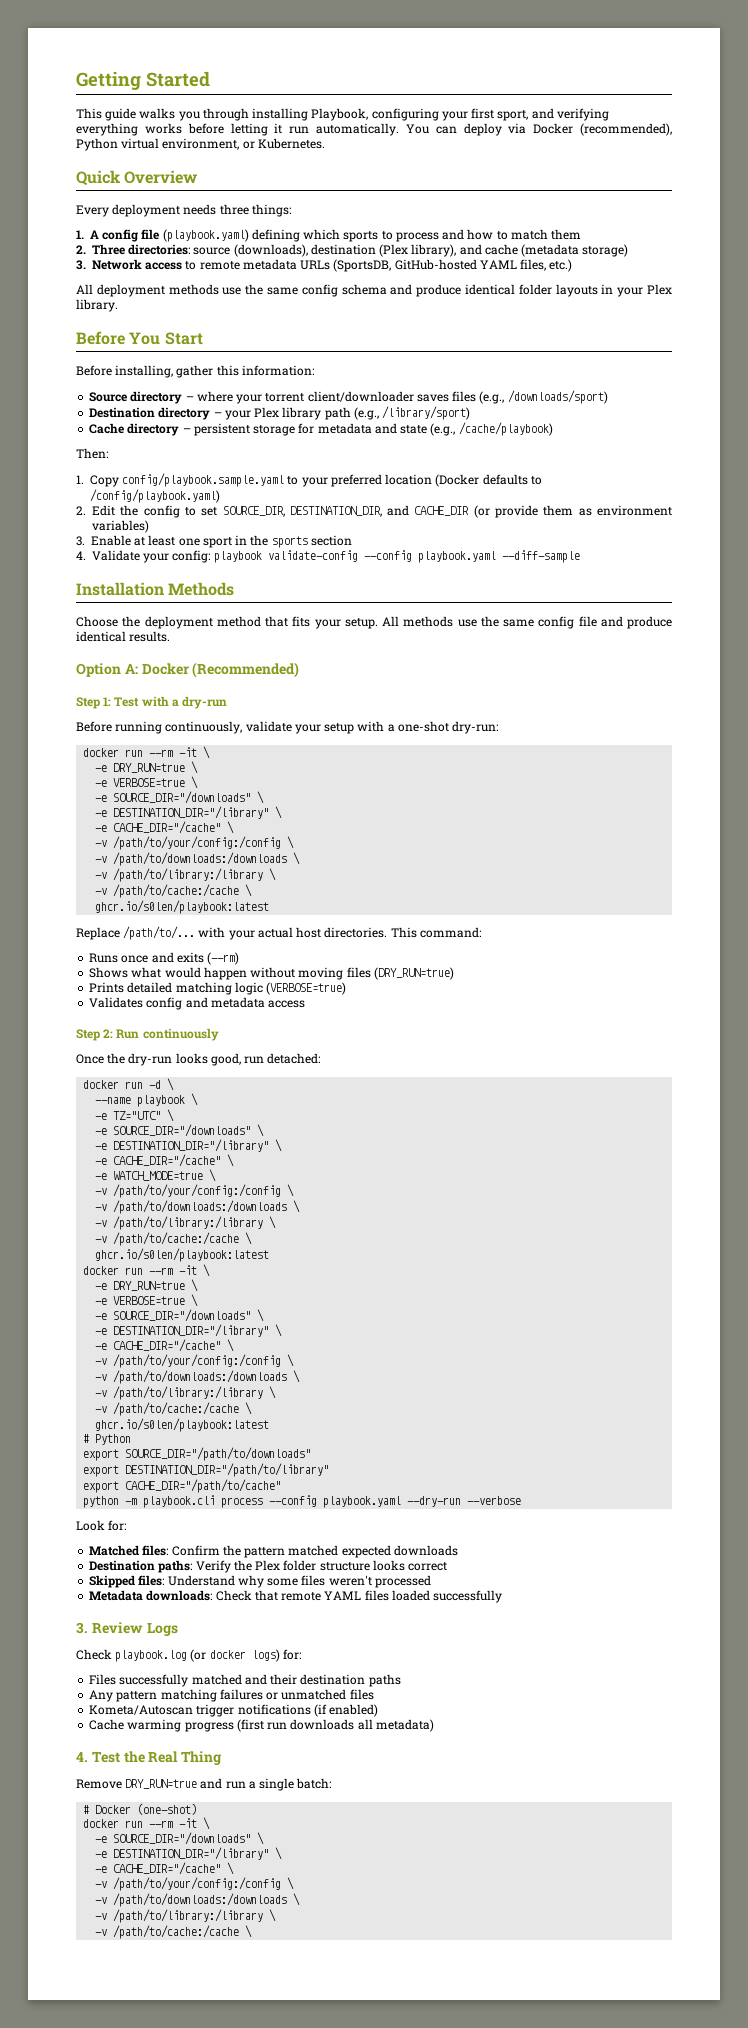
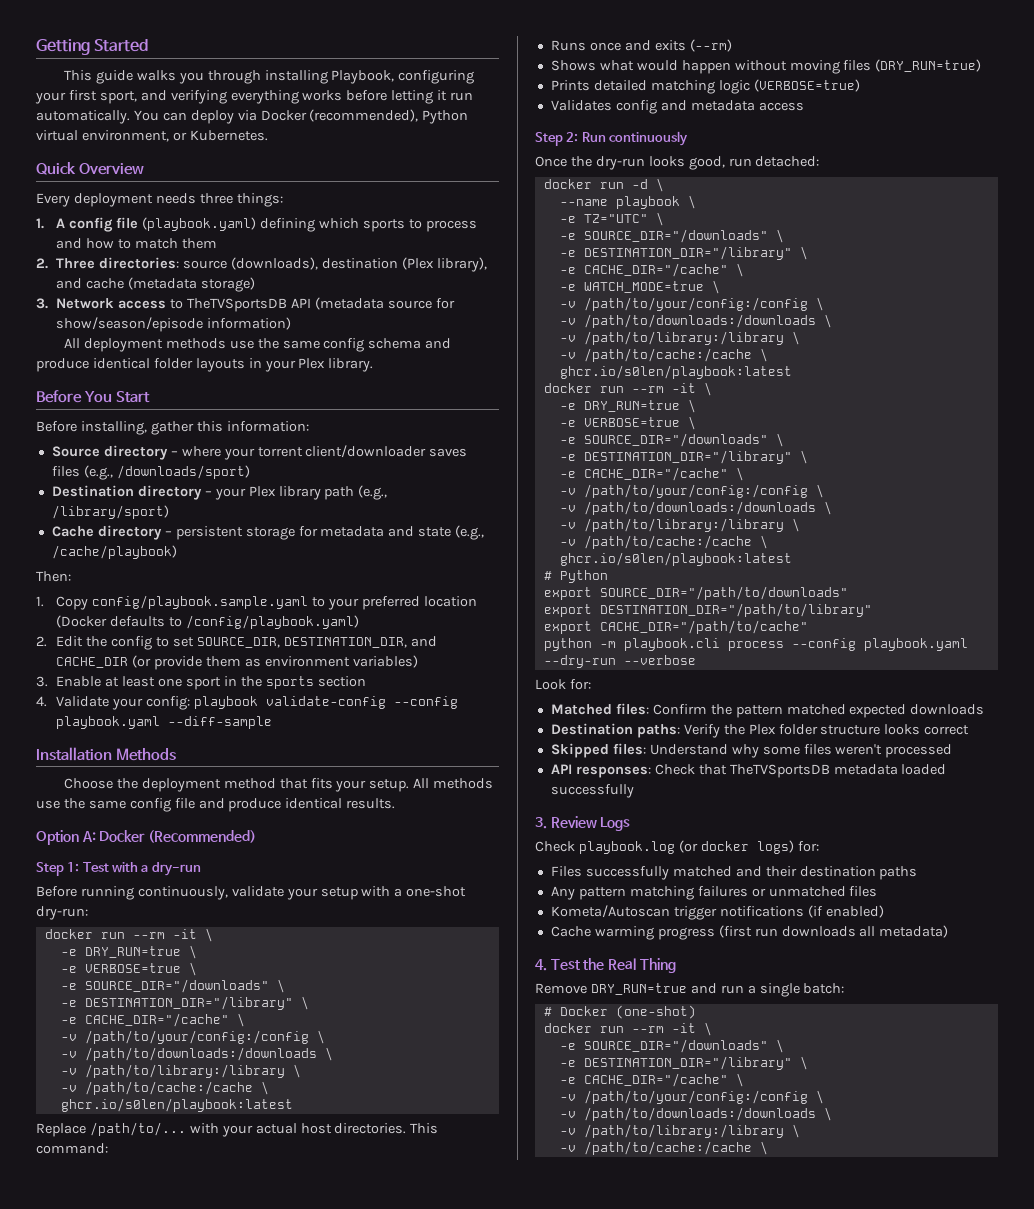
[199,259,573,272] remote metadata URLs (SportsDB, GitHub-hosted YAML files, etc.) -> [187,297,455,312] [56,317,292,332] TheTVSportsDB API (metadata source for show/season/episode information)
[89,1590,389,1601] Metadata downloads: Check that remote YAML files -> [550,764,898,778] API responses: Check that TheTVSportsDB metadata

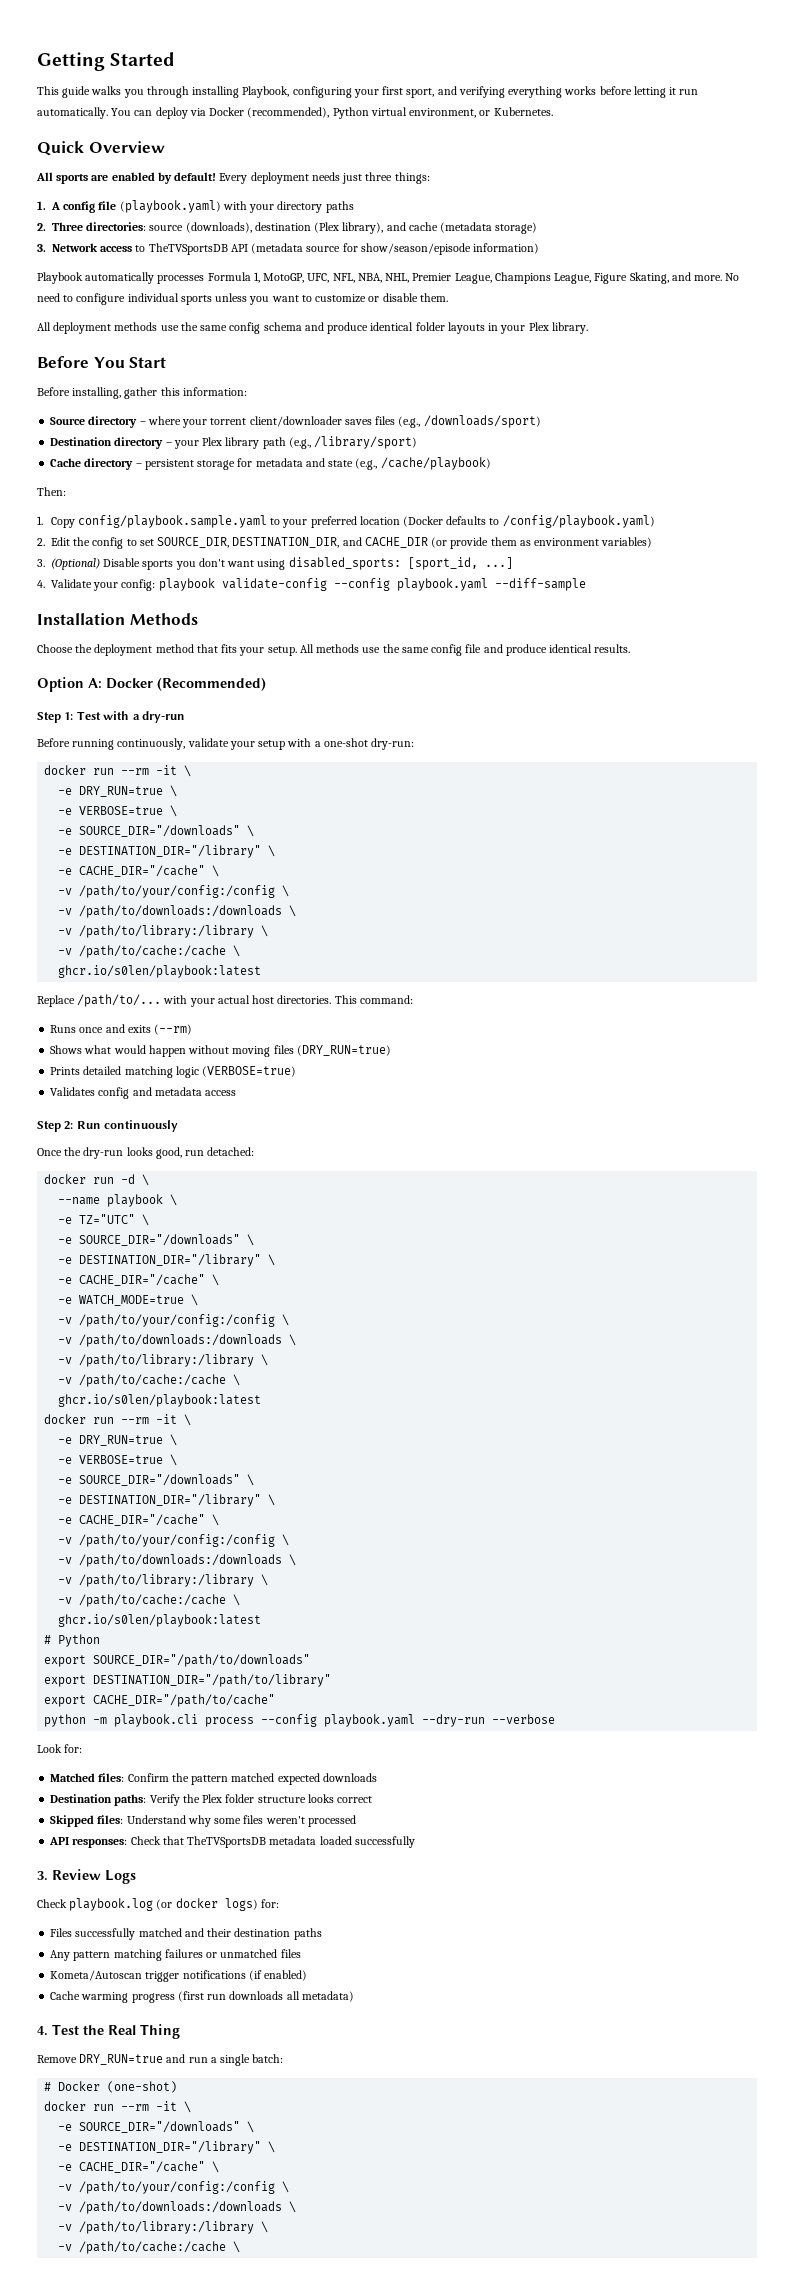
(145, 169) none -> [36,172,217,184] All sports are enabled by default!
(196, 198) none -> [342,173,363,184] just
[260,218,477,232] [56,238,218,249] defining which sports to process and how to match them -> [222,201,354,213] with your directory paths
(292, 323) none -> [37,272,740,284] [37,293,448,305] // Playbook automatically processes Formula 1, MotoGP, UFC, NFL, NBA, NHL, Premier League, Champions League, Figure Skating, and more. No need to configure individual sports unless you want to customize or disable them.
[56,676,366,690] Enable at least one sport in the sports section -> [51,557,513,570] (Optional) Disable sports you don't want using disabled_sports: [sport_id, ...]

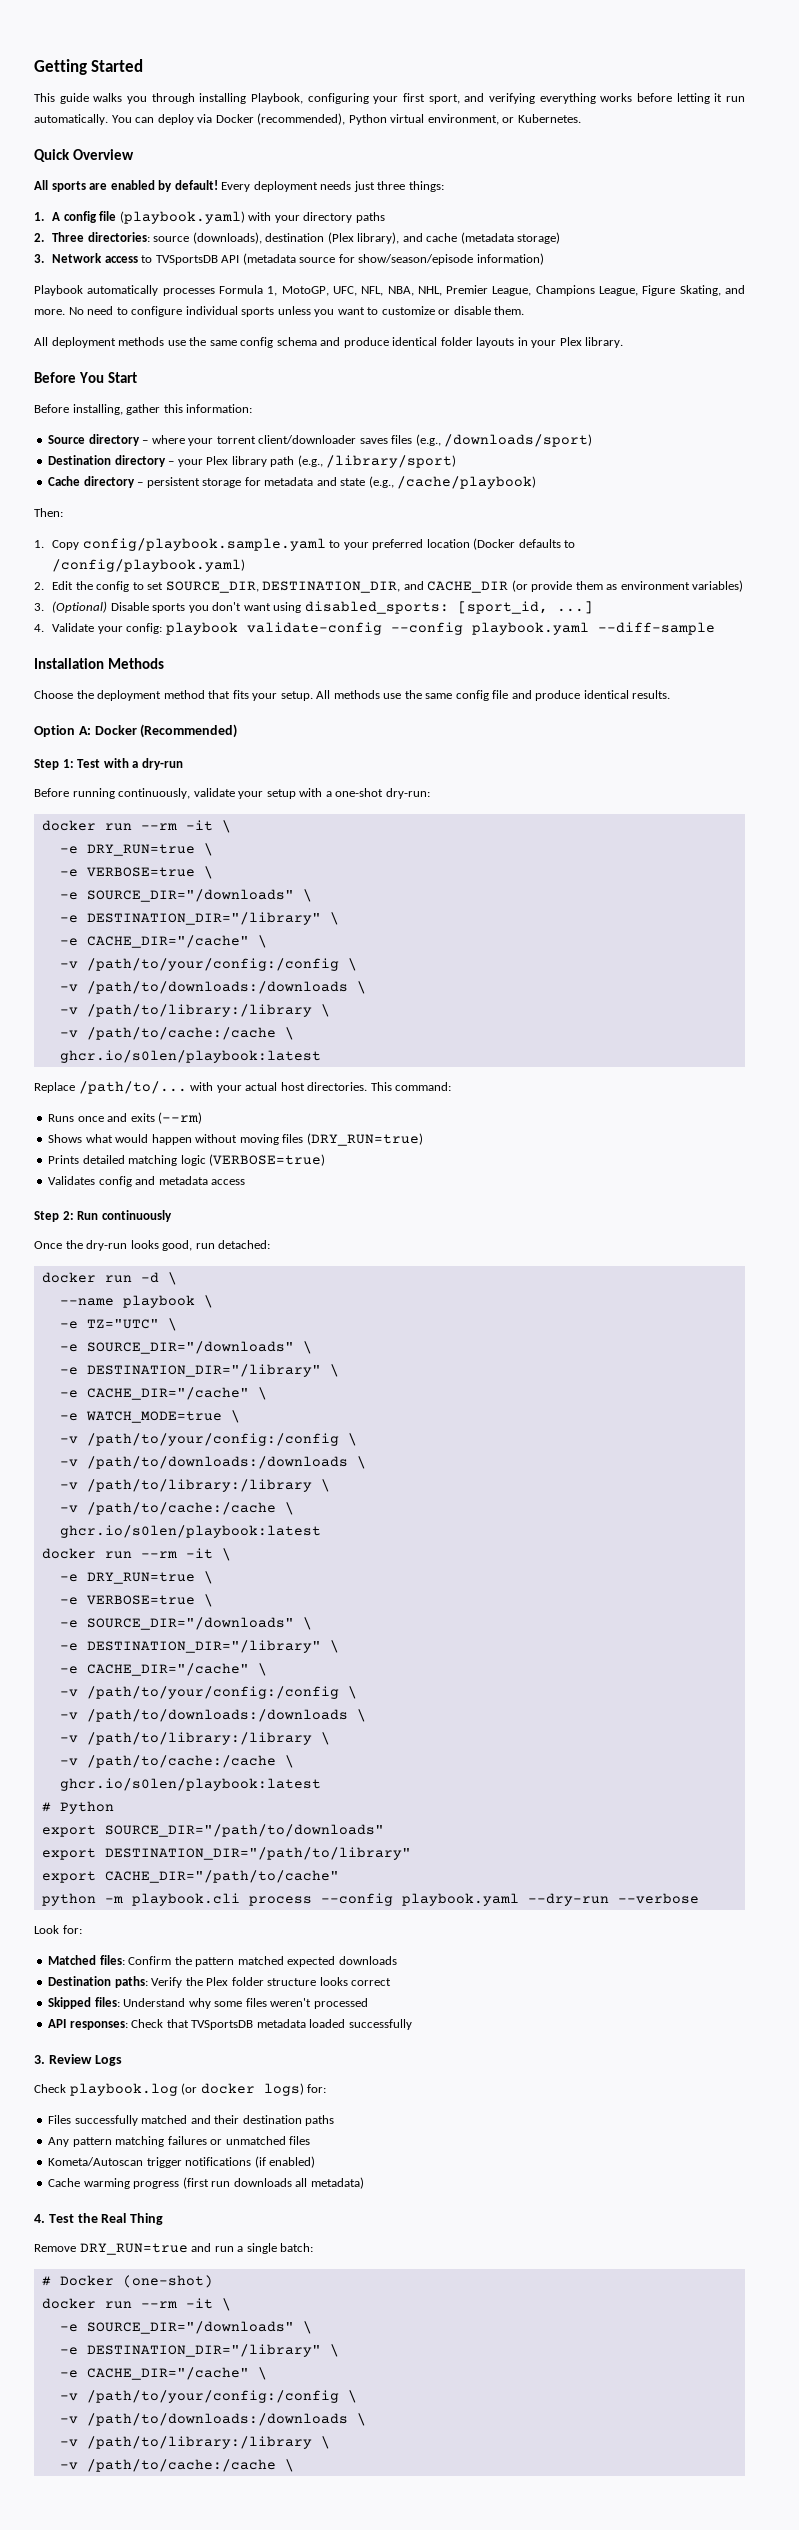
[148,243,228,255] TheTVSportsDB -> [155,255,218,265] TVSportsDB
[187,1836,267,1848] TheTVSportsDB -> [191,2020,254,2030] TVSportsDB

